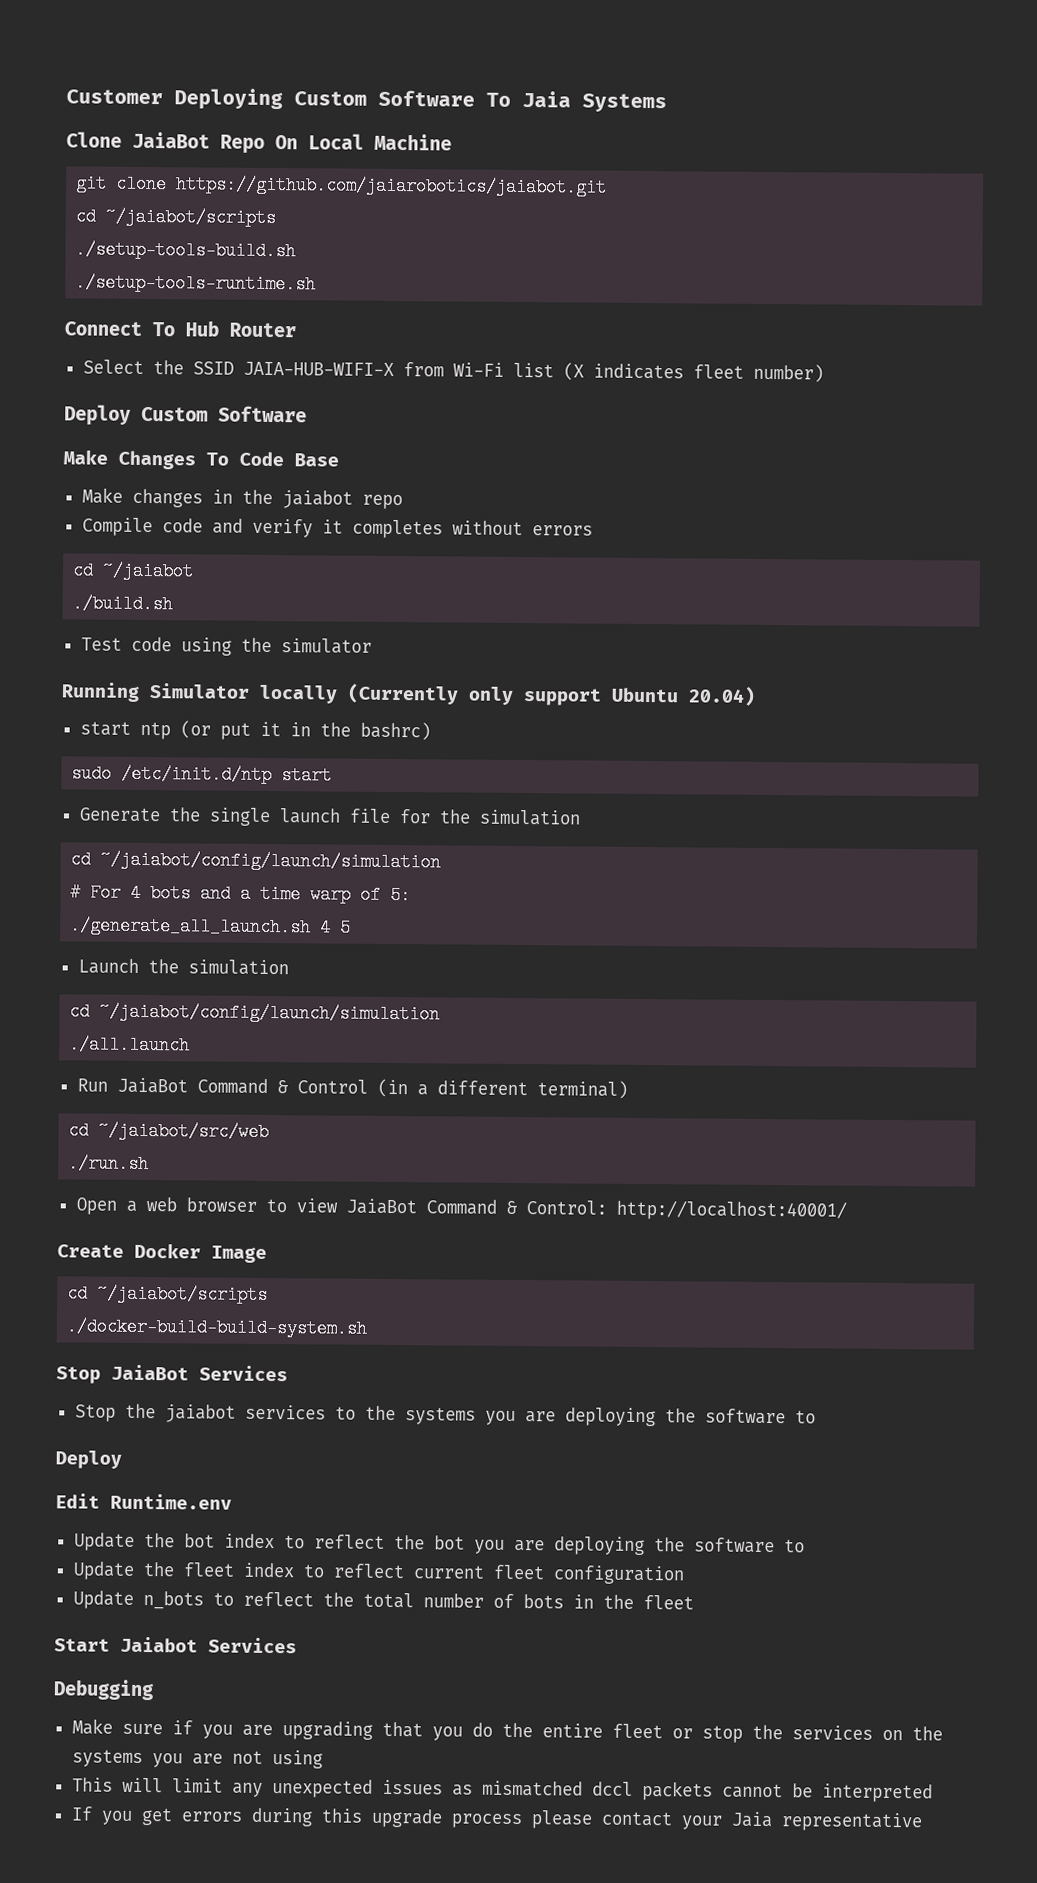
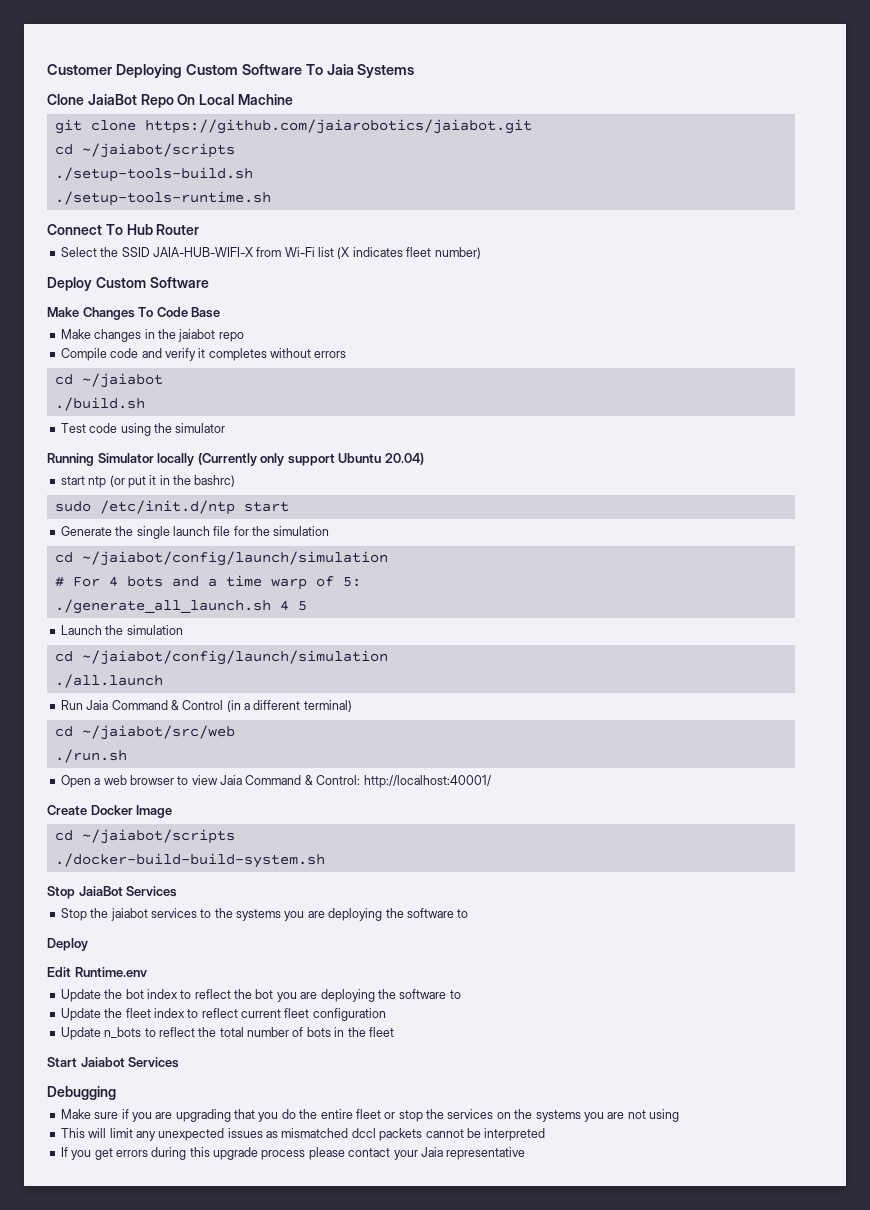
[116,1077,188,1094] JaiaBot -> [86,700,109,710] Jaia
[345,1198,417,1215] JaiaBot -> [220,775,242,785] Jaia

